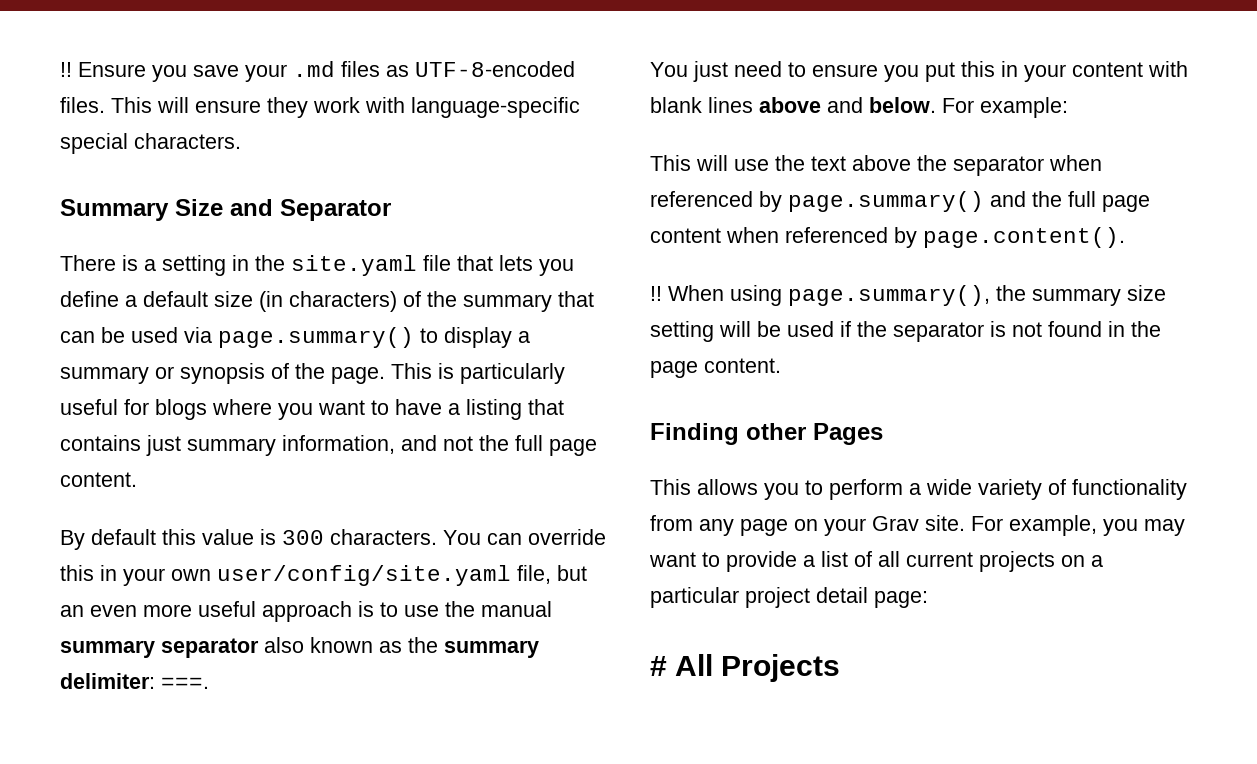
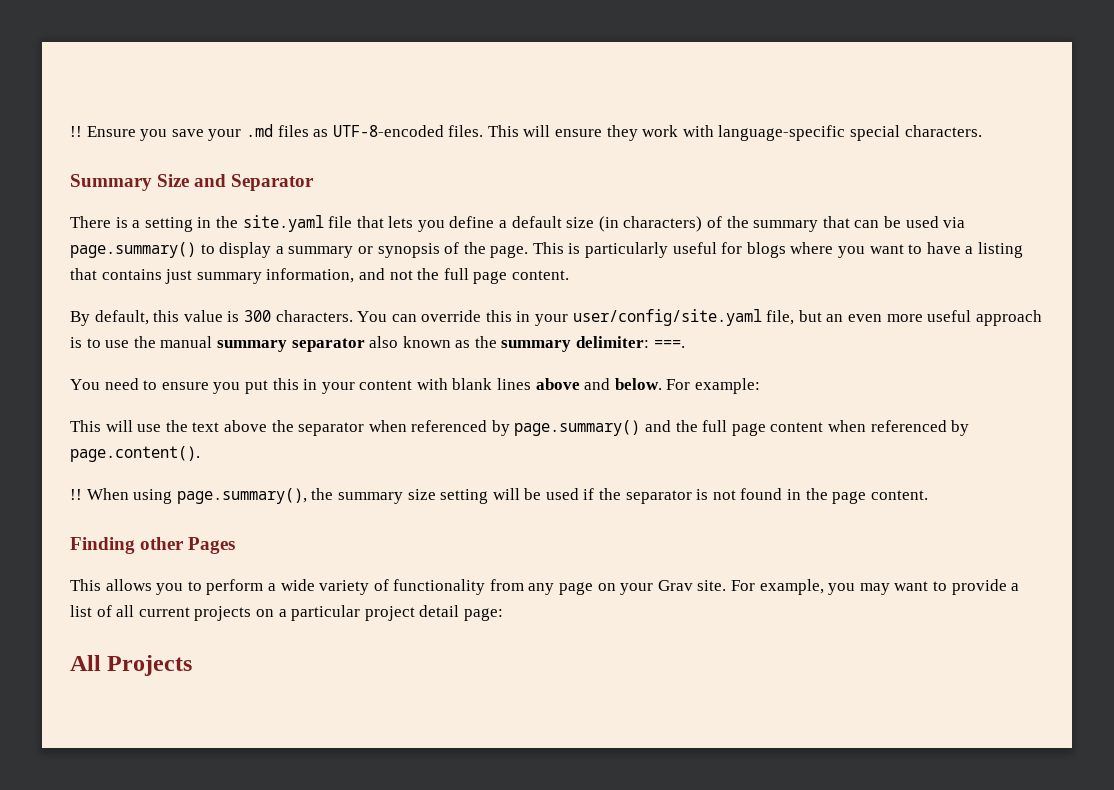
[91,529,156,545] default -> [94,310,149,325] default,
[171,569,211,581] own -> (569, 320) none
[693,61,728,82] just -> (100, 384) none
[650,656,667,676] # -> (503, 614) none

